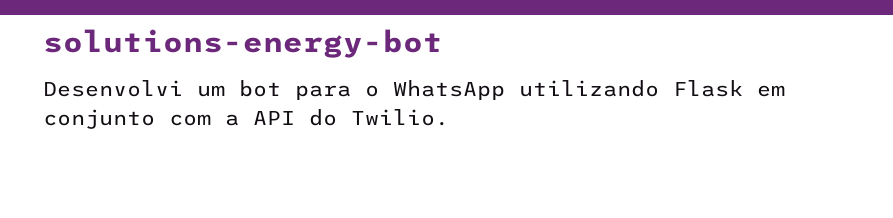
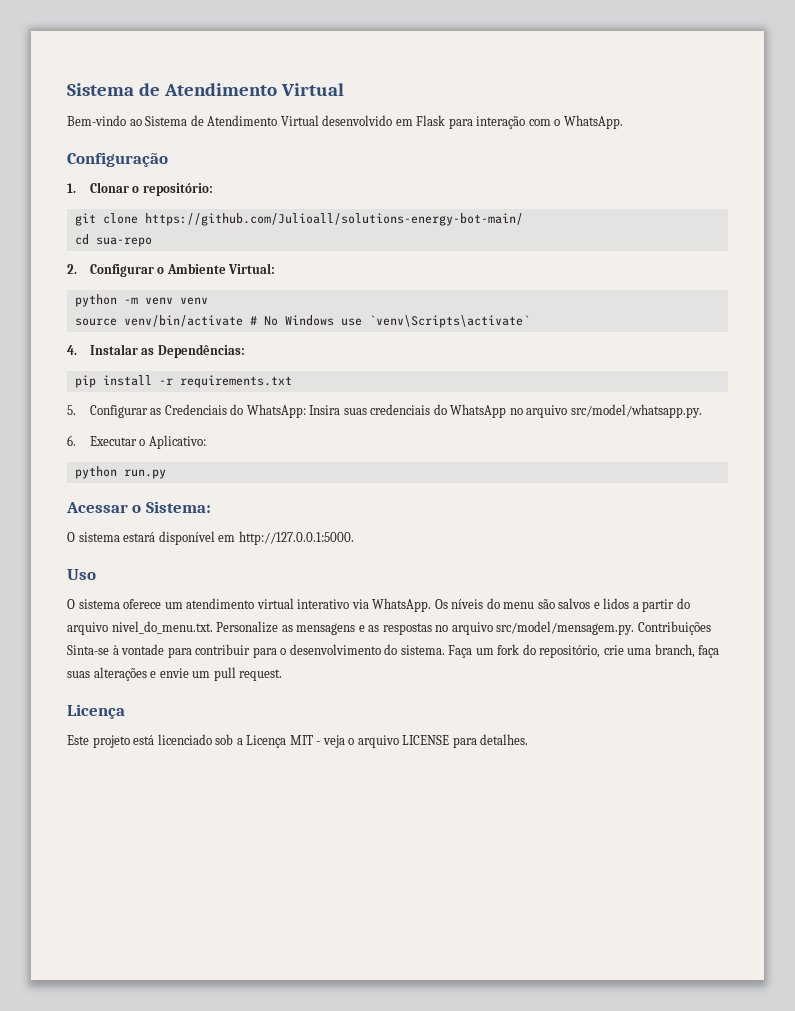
[43,29,443,58] [43,80,785,100] [43,109,449,129] solutions-energy-bot // Desenvolvi um bot para o WhatsApp utilizando Flask em conjunto com a API do Twilio. -> [67,83,344,96] [67,115,623,129] [67,152,168,167] [67,182,213,196] [74,213,523,226] [74,234,152,247] [67,263,276,277] [74,294,208,307] [74,315,530,328] [67,344,245,358] [74,375,292,388] [67,404,702,418] [67,435,206,449] [74,466,166,479] [66,501,211,513] [67,531,354,545] [67,569,96,580] [67,598,690,612] [67,621,711,635] [67,644,720,658] [67,667,283,681] [67,704,125,719] [67,734,529,748] Sistema de Atendimento Virtual // Bem-vindo ao Sistema de Atendimento Virtual desenvolvido em Flask para interação com o WhatsApp. // Configuração // 1. Clonar o repositório: // git clone https://github.com/Julioall/solutions-energy-bot-main/ // cd sua-repo // 2. Configurar o Ambiente Virtual: // python -m venv venv // source venv/bin/activate # No Windows use `venv\Scripts\activate` // 4. Instalar as Dependências: // pip install -r requirements.txt // 5. Configurar as Credenciais do WhatsApp: Insira suas credenciais do WhatsApp no arquivo src/model/whatsapp.py. // 6. Executar o Aplicativo: // python run.py // Acessar o Sistema: // O sistema estará disponível em http://127.0.0.1:5000. // Uso // O sistema oferece um atendimento virtual interativo via WhatsApp. Os níveis do menu são salvos e lidos a partir do arquivo nivel_do_menu.txt. Personalize as mensagens e as respostas no arquivo src/model/mensagem.py. Contribuições Sinta-se à vontade para contribuir para o desenvolvimento do sistema. Faça um fork do repositório, crie uma branch, faça suas alterações e envie um pull request. // Licença // Este projeto está licenciado sob a Licença MIT - veja o arquivo LICENSE para detalhes.

